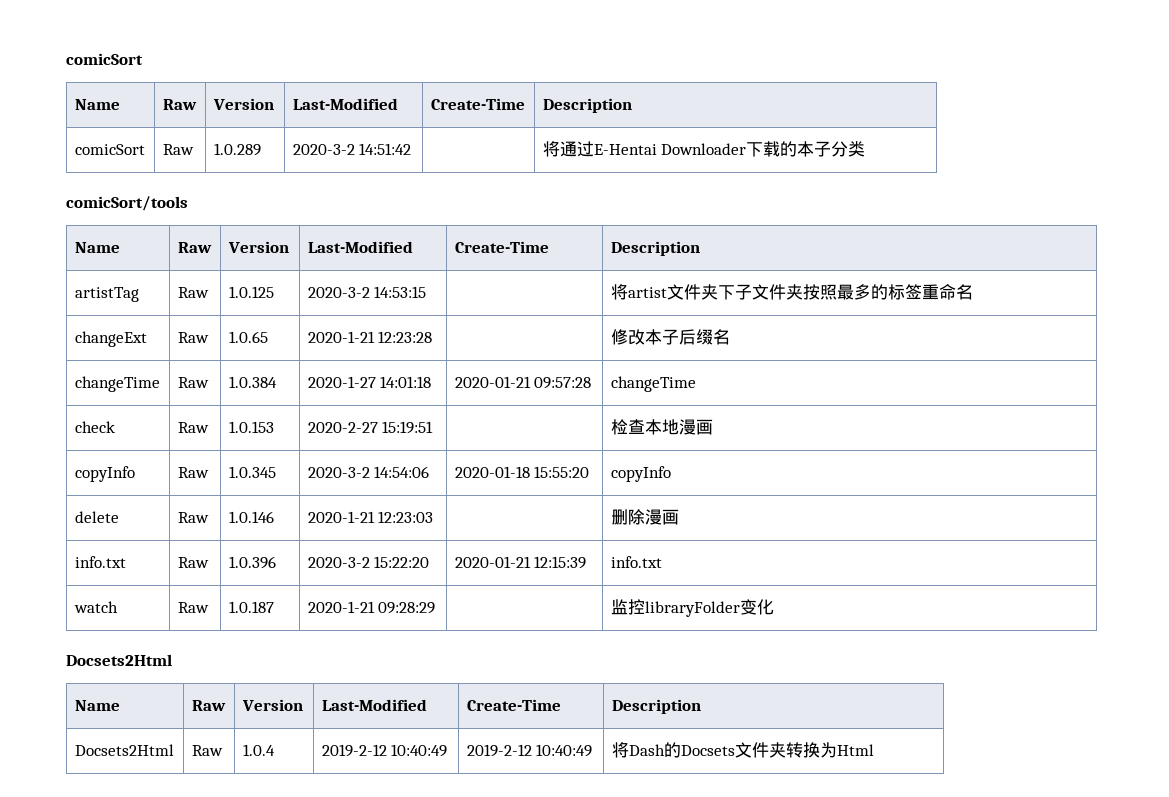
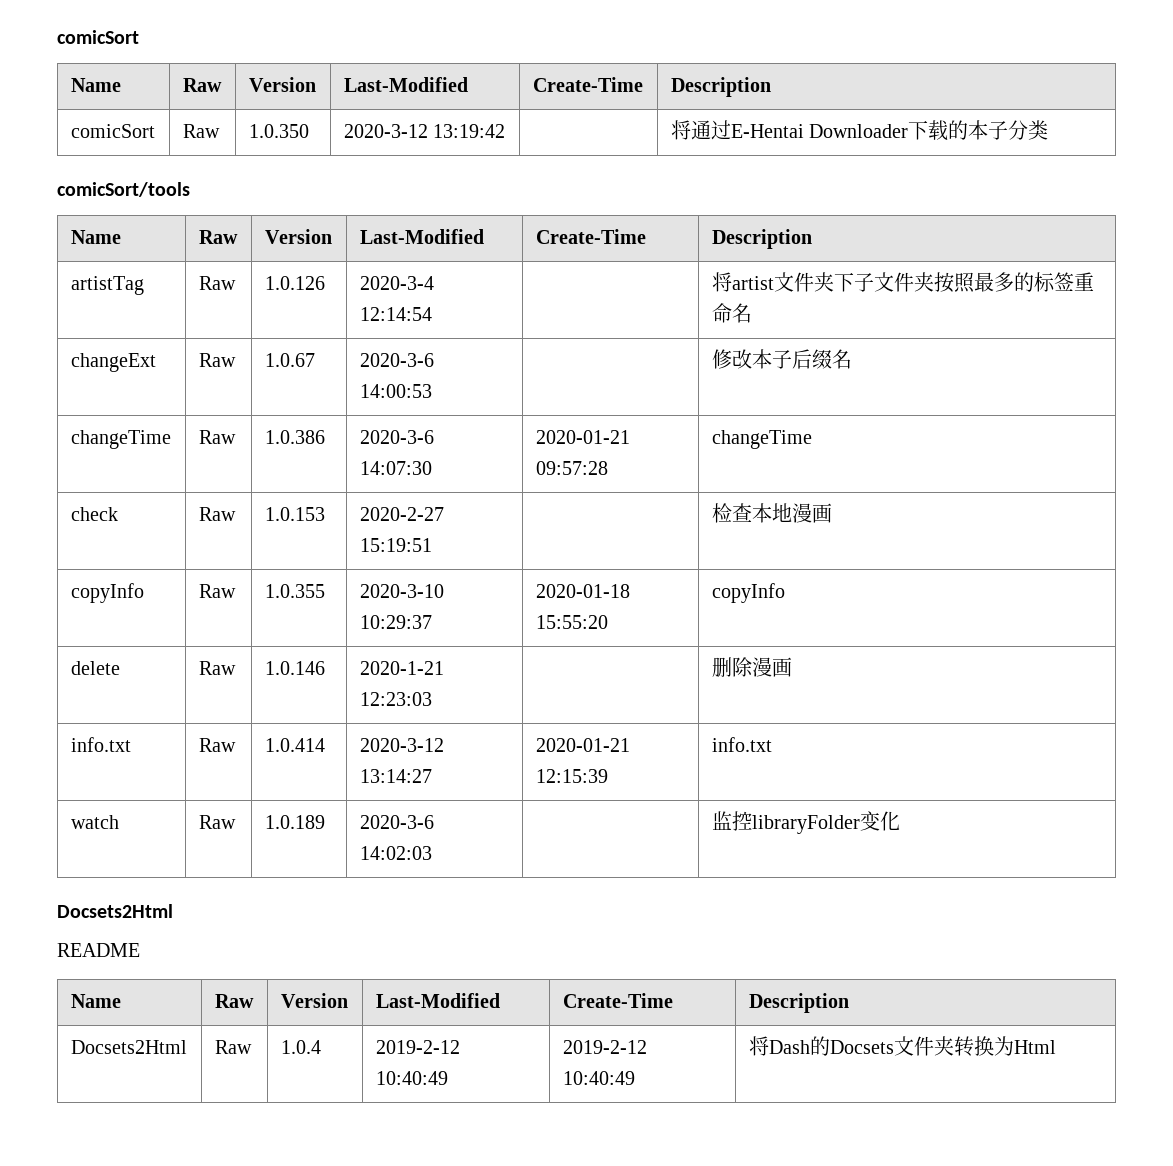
[213,143,261,156] [292,143,412,155] 1.0.289 | 2020-3-2 14:51:42 -> [248,124,309,138] [343,124,505,138] 1.0.350 | 2020-3-12 13:19:42
[228,286,274,298] [307,286,427,298] 1.0.125 | 2020-3-2 14:53:15 -> [264,276,325,290] [359,276,434,290] [359,307,432,321] 1.0.126 | 2020-3-4 12:14:54
[228,331,268,343] [307,331,433,343] 1.0.65 | 2020-1-21 12:23:28 -> [264,353,315,367] [359,353,434,367] [359,384,432,398] 1.0.67 | 2020-3-6 14:00:53
[228,376,277,388] [307,376,432,388] 1.0.384 | 2020-1-27 14:01:18 -> [264,430,325,444] [359,430,434,444] [359,461,432,475] 1.0.386 | 2020-3-6 14:07:30
[228,466,276,478] [307,466,430,478] 1.0.345 | 2020-3-2 14:54:06 -> [264,584,325,598] [359,584,444,598] [359,615,432,629] 1.0.355 | 2020-3-10 10:29:37
[228,556,276,569] [307,556,430,568] 1.0.396 | 2020-3-2 15:22:20 -> [264,738,325,752] [359,738,444,752] [359,769,432,783] 1.0.414 | 2020-3-12 13:14:27
[228,601,274,613] [307,601,436,614] 1.0.187 | 2020-1-21 09:28:29 -> [264,815,325,829] [359,815,434,829] [359,846,432,860] 1.0.189 | 2020-3-6 14:02:03
(172, 660) none -> [57,943,140,957] // README

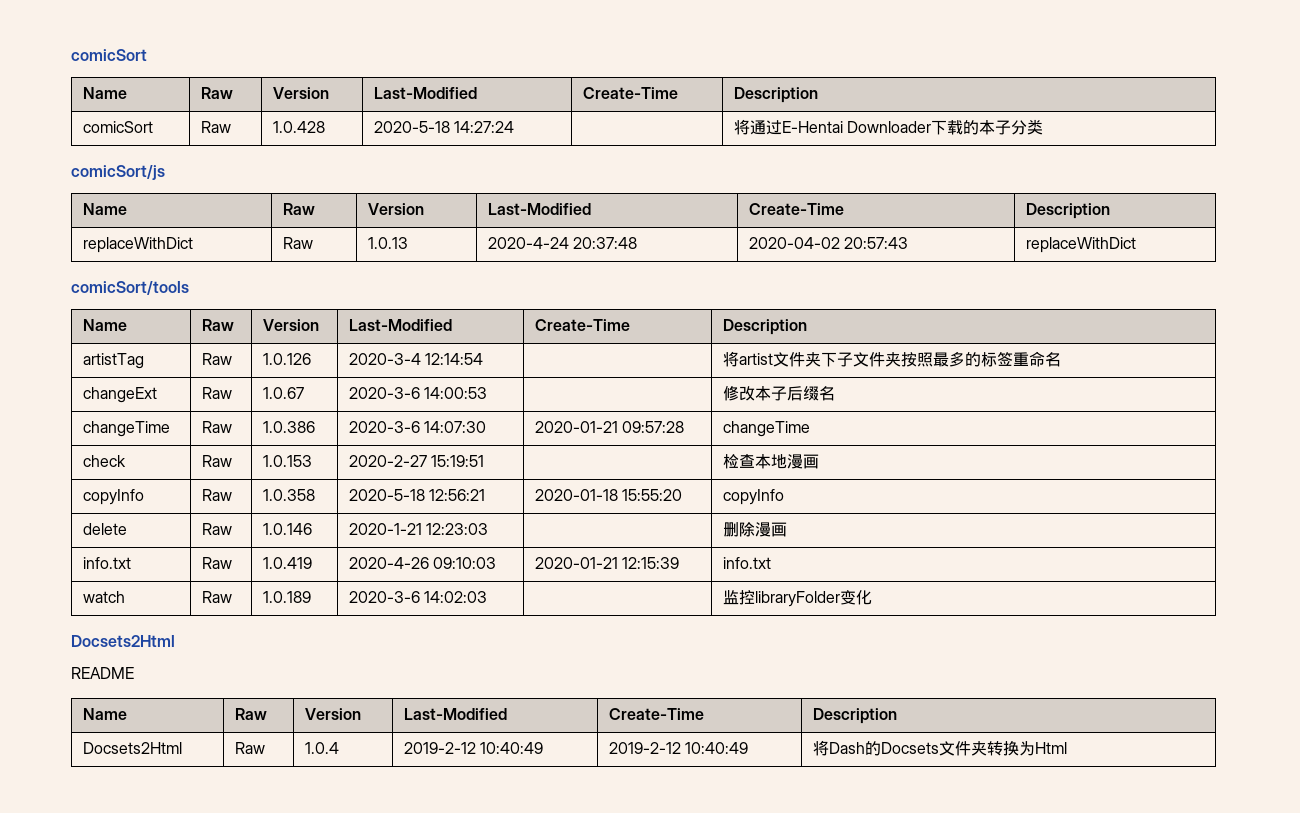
[248,124,309,138] [343,124,505,138] 1.0.350 | 2020-3-12 13:19:42 -> [272,121,325,133] [373,121,515,133] 1.0.428 | 2020-5-18 14:27:24
(1048, 130) none -> [71,165,165,180] [82,203,127,215] [282,203,315,215] [367,203,424,215] [487,203,591,215] [748,203,844,215] [1025,203,1110,219] [82,237,193,253] [282,237,313,249] [367,237,408,249] [487,237,638,249] [748,237,909,249] [1025,237,1136,253] // comicSort/js // Name | Raw | Version | Last-Modified | Create-Time | Description // replaceWithDict | Raw | 1.0.13 | 2020-4-24 20:37:48 | 2020-04-02 20:57:43 | replaceWithDict
[264,584,325,598] [359,584,444,598] [359,615,432,629] 1.0.355 | 2020-3-10 10:29:37 -> [262,489,315,501] [348,489,486,501] 1.0.358 | 2020-5-18 12:56:21
[264,738,325,752] [359,738,444,752] [359,769,432,783] 1.0.414 | 2020-3-12 13:14:27 -> [262,557,312,569] [348,557,497,569] 1.0.419 | 2020-4-26 09:10:03

